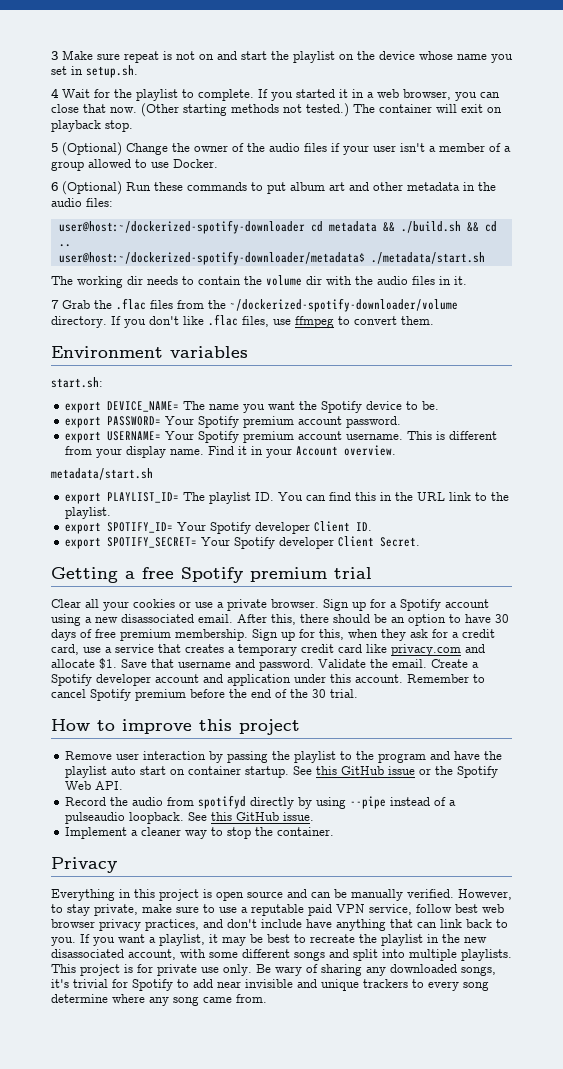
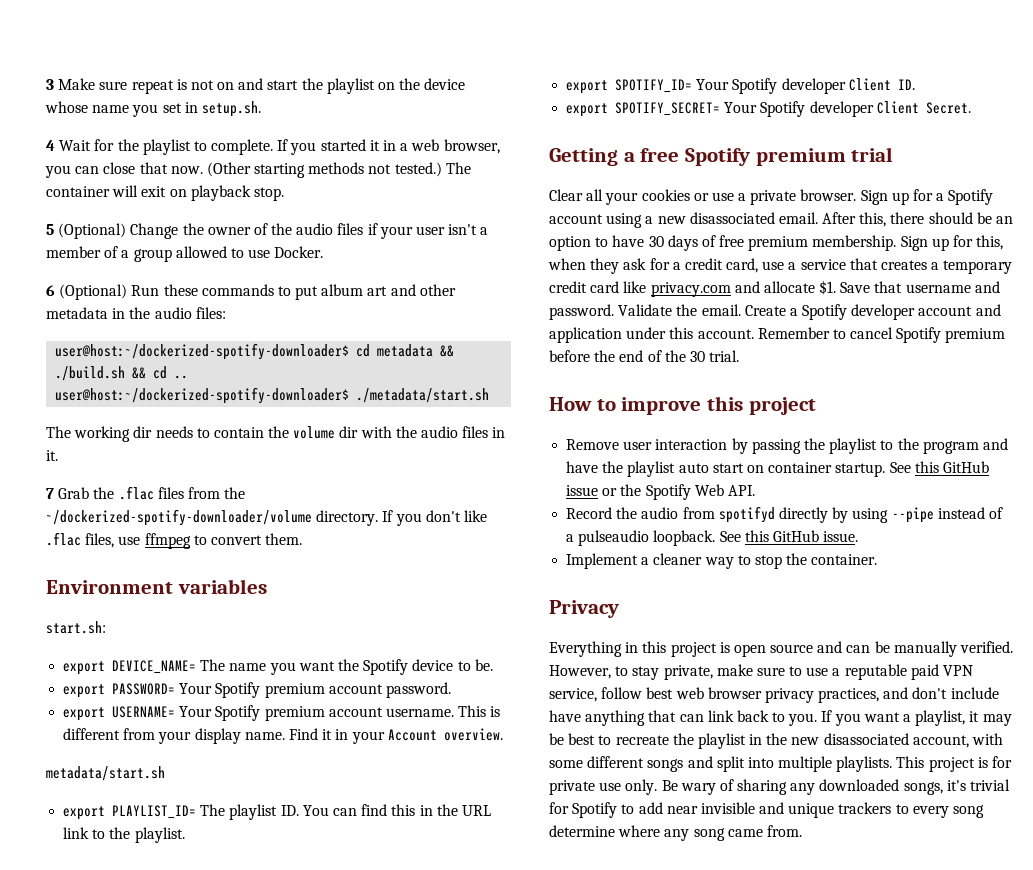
[58,220,305,234] user@host:~/dockerized-spotify-downloader -> [55,343,350,360] user@host:~/dockerized-spotify-downloader$
[58,251,365,265] user@host:~/dockerized-spotify-downloader/metadata$ -> [55,387,350,404] user@host:~/dockerized-spotify-downloader$

